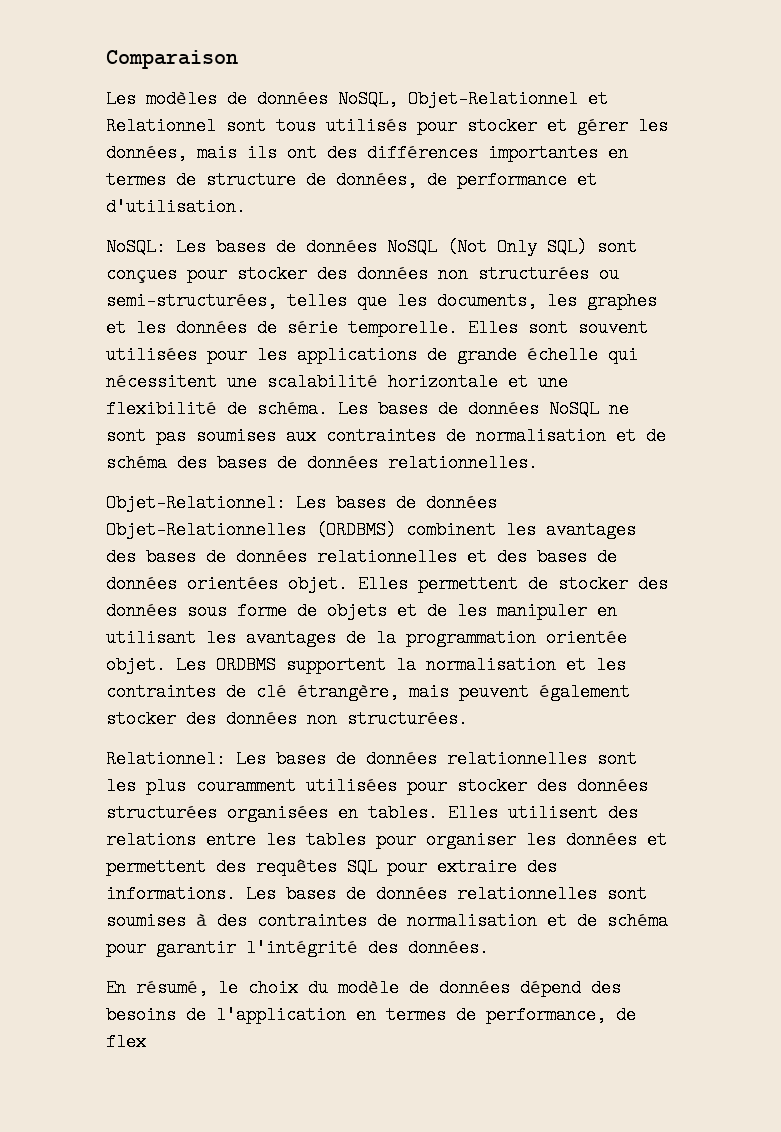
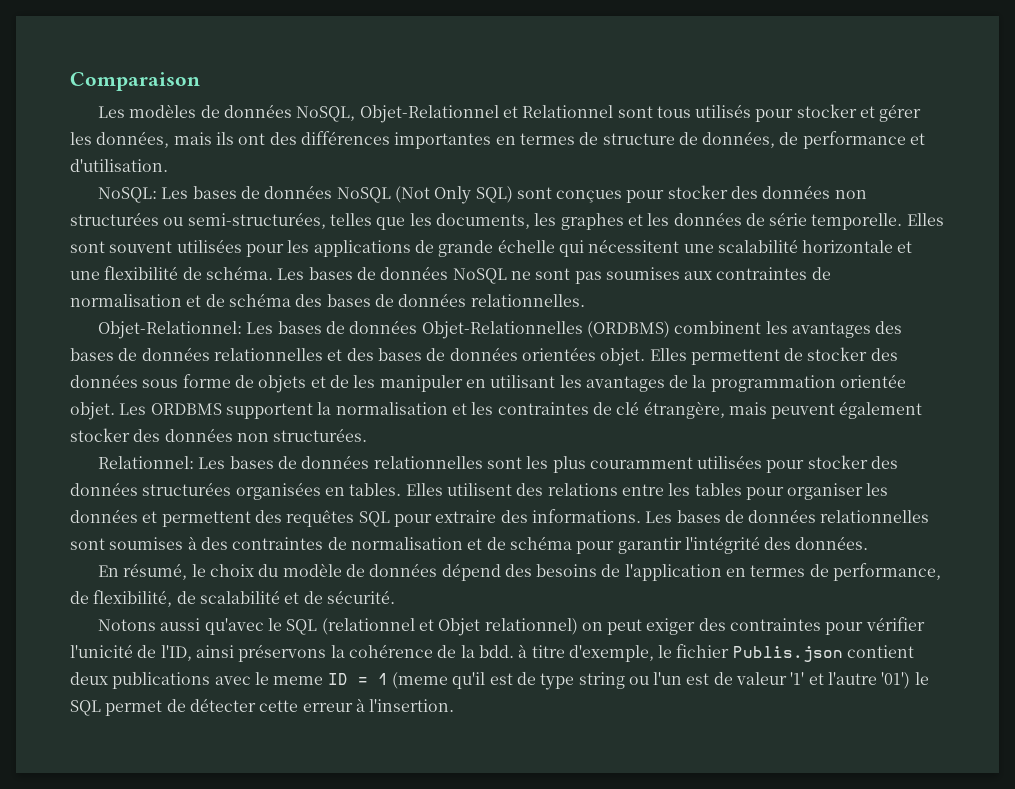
[106,1033,146,1051] flex -> [93,590,395,607] [97,617,925,636] [70,644,915,662] [70,672,929,690] [70,698,455,716] flexibilité, de scalabilité et de sécurité. // Notons aussi qu'avec le SQL (relationnel et Objet relationnel) on peut exiger des contraintes pour vérifier l'unicité de l'ID, ainsi préservons la cohérence de la bdd. à titre d'exemple, le fichier Publis.json contient deux publications avec le meme ID = 1 (meme qu'il est de type string ou l'un est de valeur '1' et l'autre '01') le SQL permet de détecter cette erreur à l'insertion.

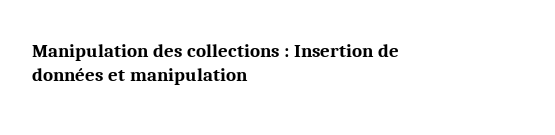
[70,72,200,91] [97,104,922,123] [70,131,926,149] [70,159,168,172] [97,185,867,204] [70,212,944,230] [70,239,913,257] [70,266,831,284] [70,293,585,307] [97,320,903,339] [70,347,898,366] [70,374,907,393] [70,401,923,420] [70,428,368,442] [97,455,899,473] [70,482,889,500] [70,509,930,527] [70,536,869,554] [97,563,942,581] [70,590,395,607] [97,617,925,636] [70,644,915,662] [70,672,929,690] [70,698,455,716] Comparaison // Les modèles de données NoSQL, Objet-Relationnel et Relationnel sont tous utilisés pour stocker et gérer les données, mais ils ont des différences importantes en termes de structure de données, de performance et d'utilisation. // NoSQL: Les bases de données NoSQL (Not Only SQL) sont conçues pour stocker des données non structurées ou semi-structurées, telles que les documents, les graphes et les données de série temporelle. Elles sont souvent utilisées pour les applications de grande échelle qui nécessitent une scalabilité horizontale et une flexibilité de schéma. Les bases de données NoSQL ne sont pas soumises aux contraintes de normalisation et de schéma des bases de données relationnelles. // Objet-Relationnel: Les bases de données Objet-Relationnelles (ORDBMS) combinent les avantages des bases de données relationnelles et des bases de données orientées objet. Elles permettent de stocker des données sous forme de objets et de les manipuler en utilisant les avantages de la programmation orientée objet. Les ORDBMS supportent la normalisation et les contraintes de clé étrangère, mais peuvent également stocker des données non structurées. // Relationnel: Les bases de données relationnelles sont les plus couramment utilisées pour stocker des données structurées organisées en tables. Elles utilisent des relations entre les tables pour organiser les données et permettent des requêtes SQL pour extraire des informations. Les bases de données relationnelles sont soumises à des contraintes de normalisation et de schéma pour garantir l'intégrité des données. // En résumé, le choix du modèle de données dépend des besoins de l'application en termes de performance, de flexibilité, de scalabilité et de sécurité. // Notons aussi qu'avec le SQL (relationnel et Objet relationnel) on peut exiger des contraintes pour vérifier l'unicité de l'ID, ainsi préservons la cohérence de la bdd. à titre d'exemple, le fichier Publis.json contient deux publications avec le meme ID = 1 (meme qu'il est de type string ou l'un est de valeur '1' et l'autre '01') le SQL permet de détecter cette erreur à l'insertion. -> [32,44,399,61] [32,68,248,85] Manipulation des collections : Insertion de données et manipulation

